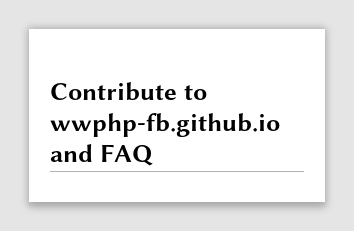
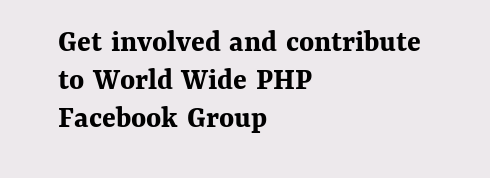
[50,82,207,101] [50,113,280,137] [50,144,153,166] Contribute to wwphp-fb.github.io and FAQ -> [58,30,421,51] [58,68,312,89] [58,106,267,133] Get involved and contribute to World Wide PHP Facebook Group

